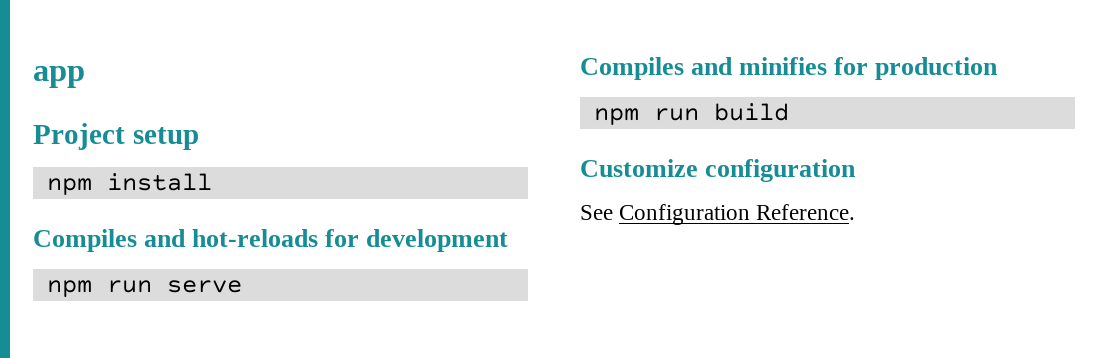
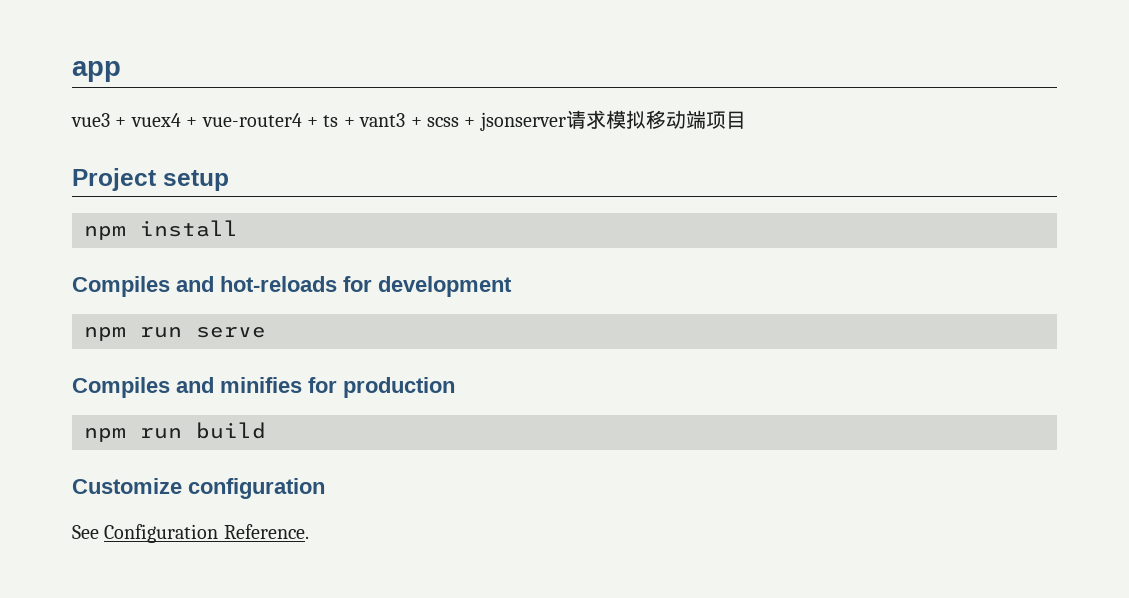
(85, 77) none -> [71,110,746,131] // vue3 + vuex4 + vue-router4 + ts + vant3 + scss + jsonserver请求模拟移动端项目

